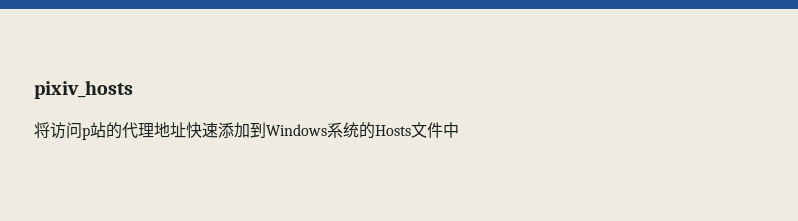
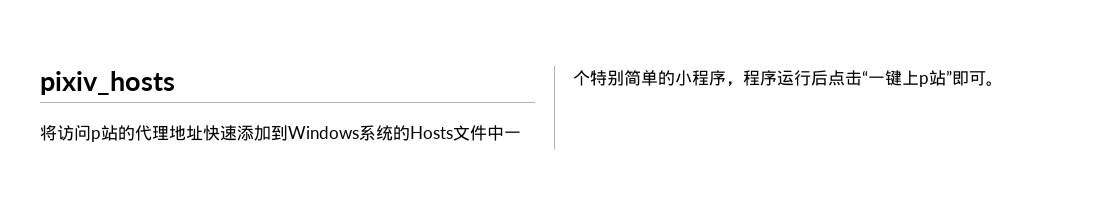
(459, 130) none -> [504,131,521,139] [573,70,1003,87] 一个特别简单的小程序，程序运行后点击“一键上p站”即可。

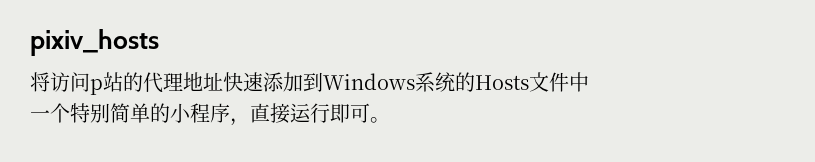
(504, 133) none -> (589, 82) //
[743,70,952,87] 程序运行后点击“一键上p站” -> [250,103,330,124] 直接运行

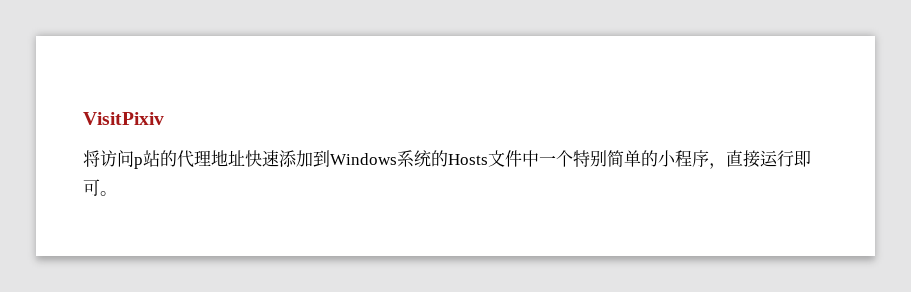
[30,29,159,56] pixiv_hosts -> [83,112,164,125] VisitPixiv
(589, 82) // -> (539, 158) none

